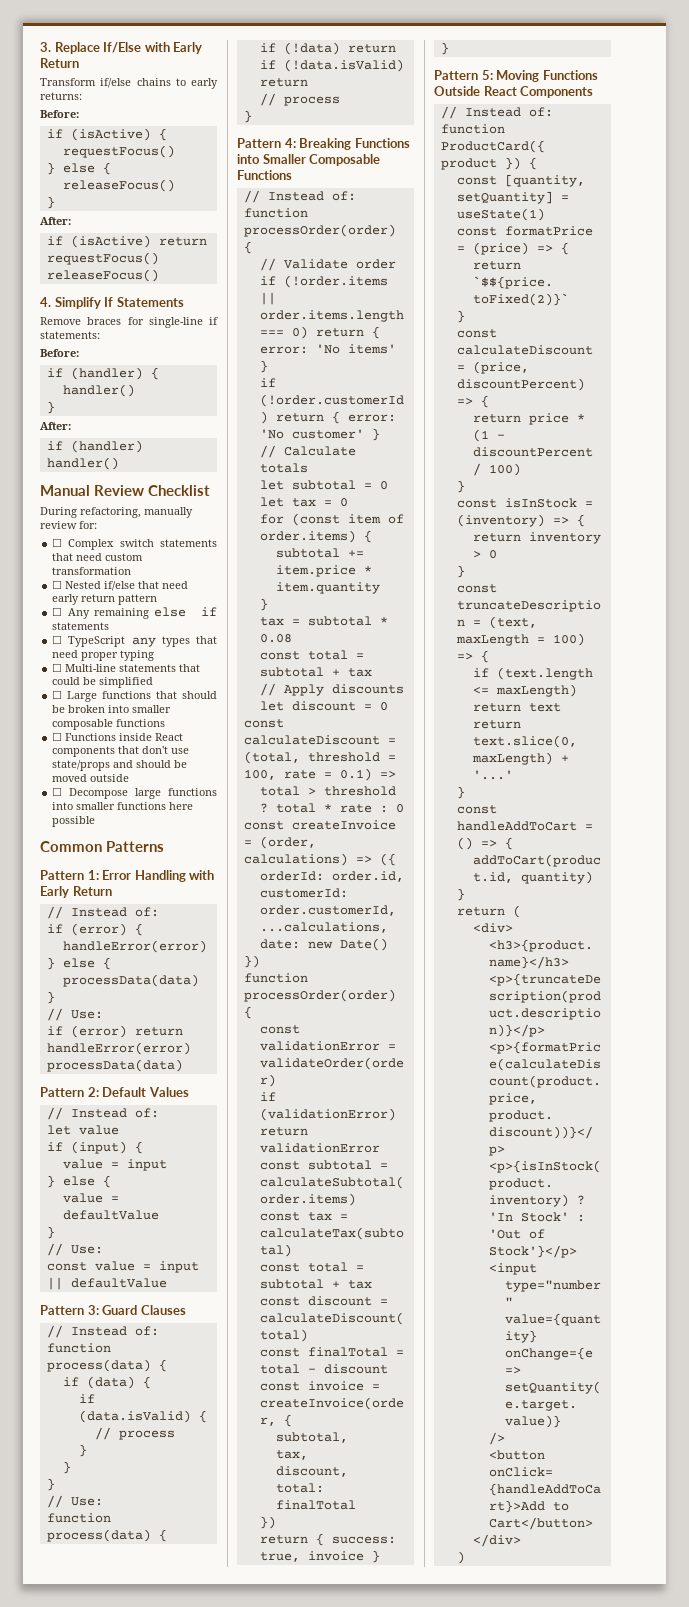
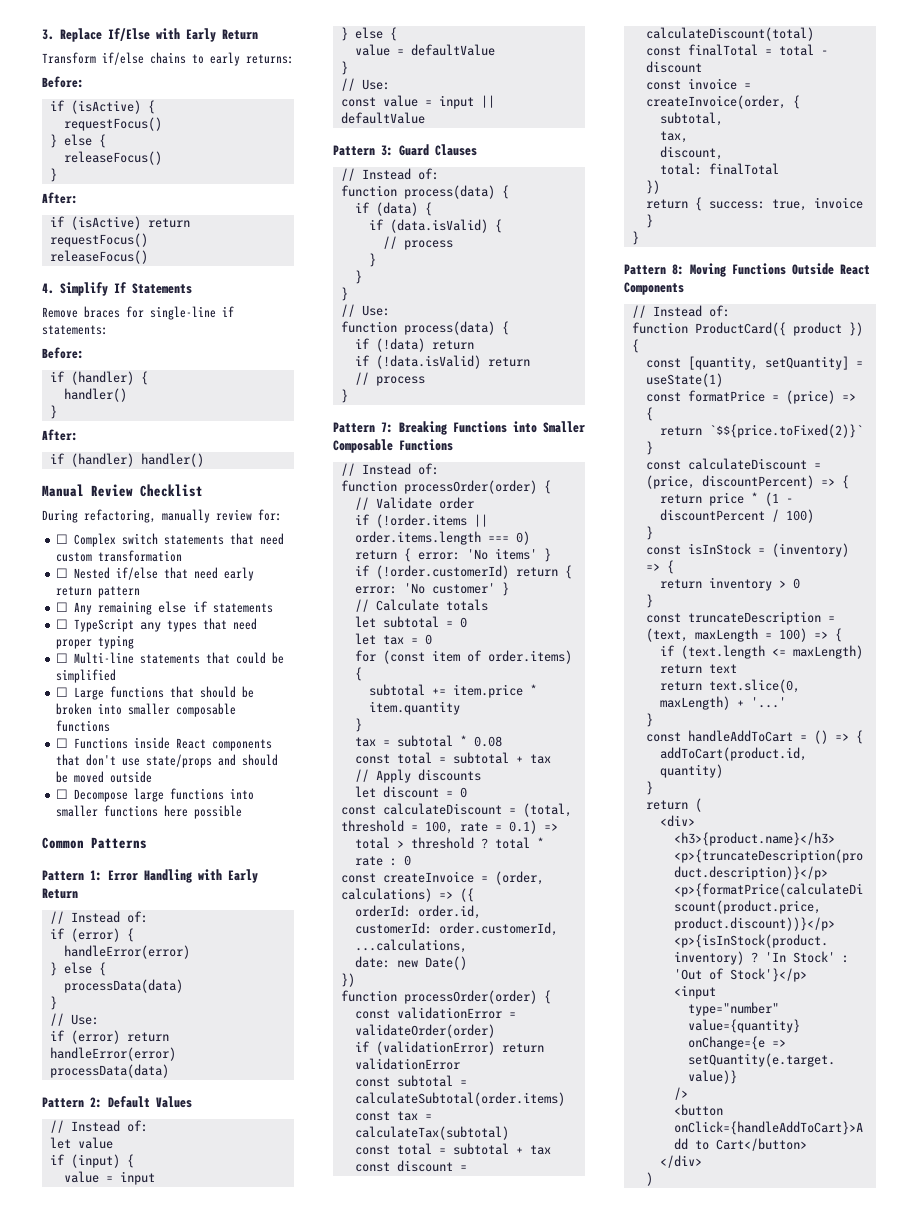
[284,138,296,148] 4: -> [381,422,393,433] 7:
[481,70,493,80] 5: -> [672,264,684,275] 8:

